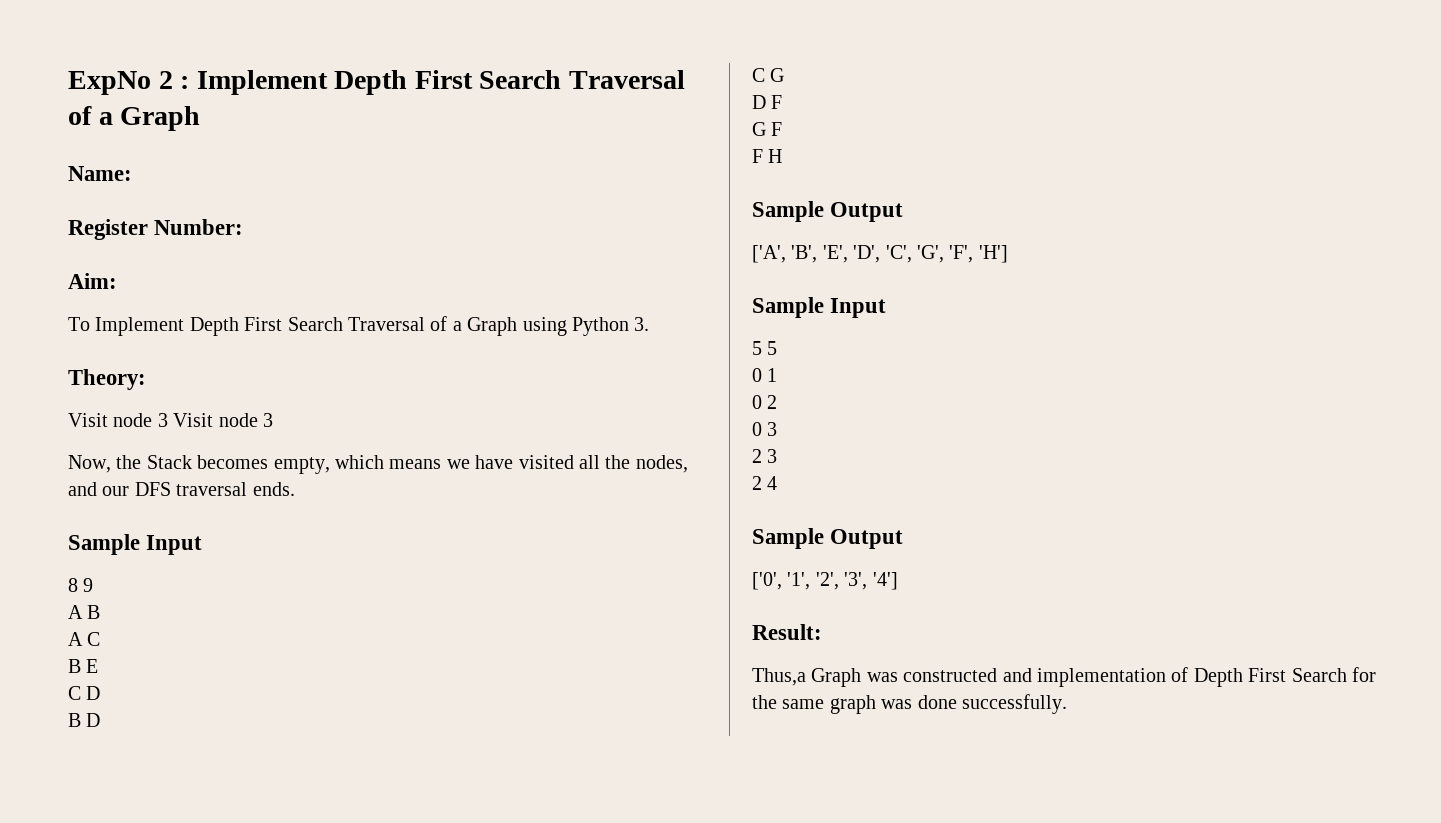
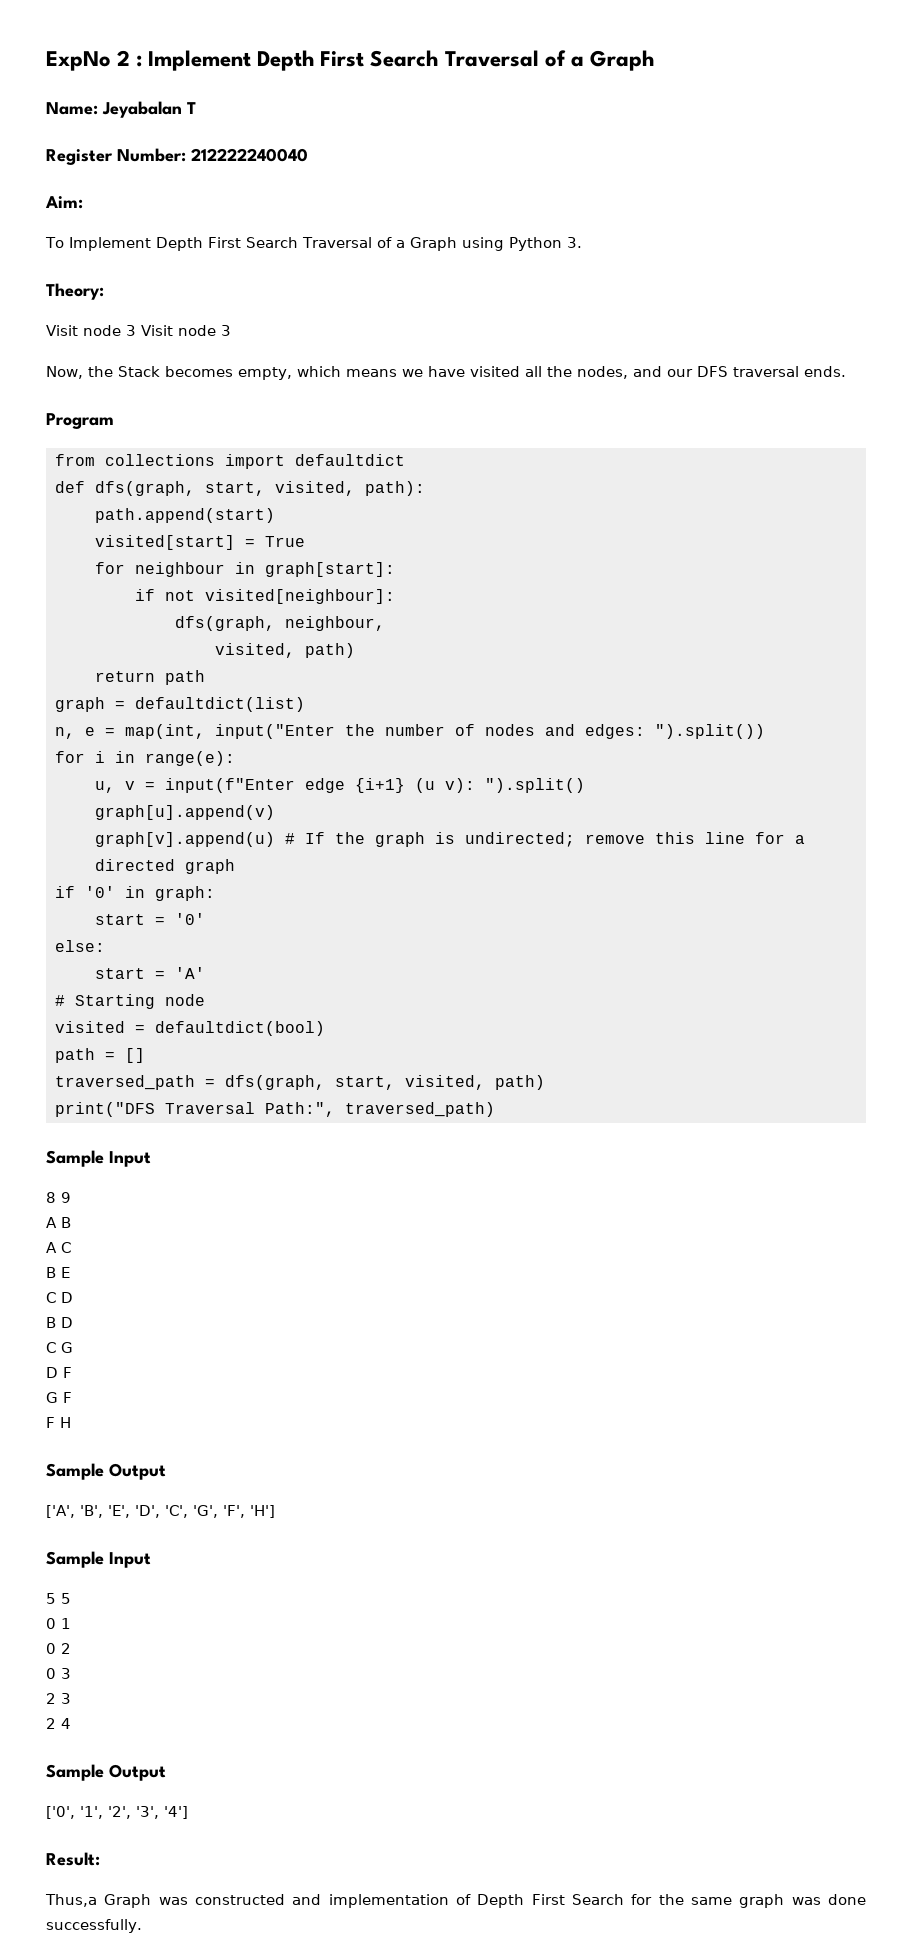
(132, 173) none -> [102,101,196,118] Jeyabalan T
(244, 227) none -> [191,148,308,162] 212222240040
(295, 489) none -> [46,413,114,429] [54,454,405,469] [54,481,425,496] [94,508,275,523] [94,535,305,550] [94,562,395,577] [134,589,395,604] [174,616,385,631] [214,643,355,658] [94,670,205,685] [54,697,305,712] [54,724,765,739] [54,751,235,766] [94,778,585,793] [94,805,275,820] [94,832,805,847] [94,859,235,874] [54,886,215,901] [94,913,205,925] [54,940,105,952] [94,967,205,979] [54,994,205,1009] [54,1021,325,1036] [54,1048,145,1063] [54,1075,545,1090] [54,1102,495,1117] // Program // from collections import defaultdict // def dfs(graph, start, visited, path): // path.append(start) // visited[start] = True // for neighbour in graph[start]: // if not visited[neighbour]: // dfs(graph, neighbour, // visited, path) // return path // graph = defaultdict(list) // n, e = map(int, input("Enter the number of nodes and edges: ").split()) // for i in range(e): // u, v = input(f"Enter edge {i+1} (u v): ").split() // graph[u].append(v) // graph[v].append(u) # If the graph is undirected; remove this line for a directed graph // if '0' in graph: // start = '0' // else: // start = 'A' // # Starting node // visited = defaultdict(bool) // path = [] // traversed_path = dfs(graph, start, visited, path) // print("DFS Traversal Path:", traversed_path)

